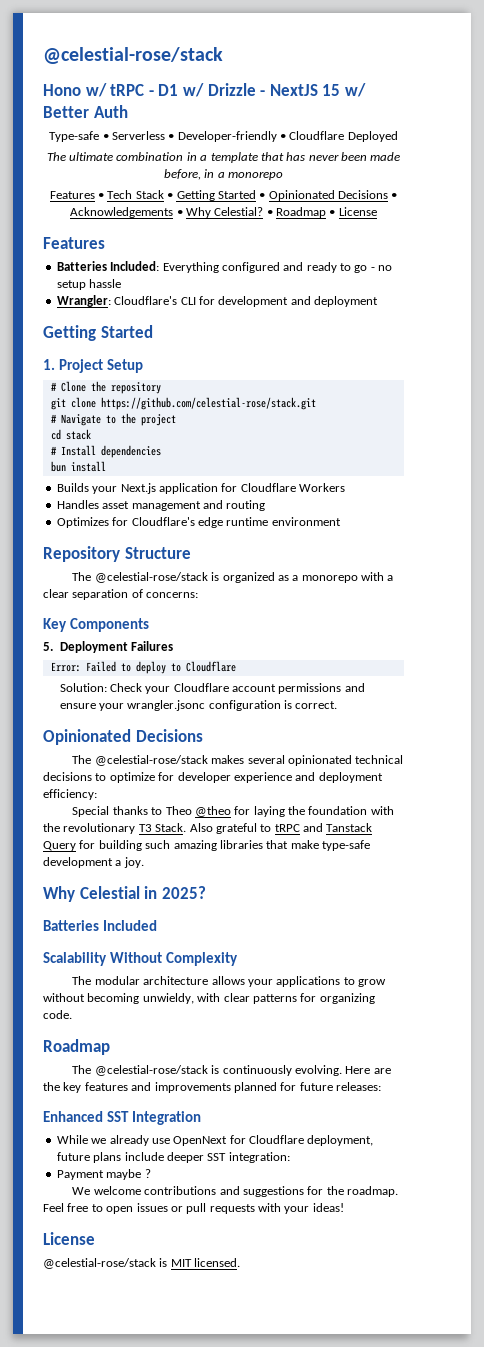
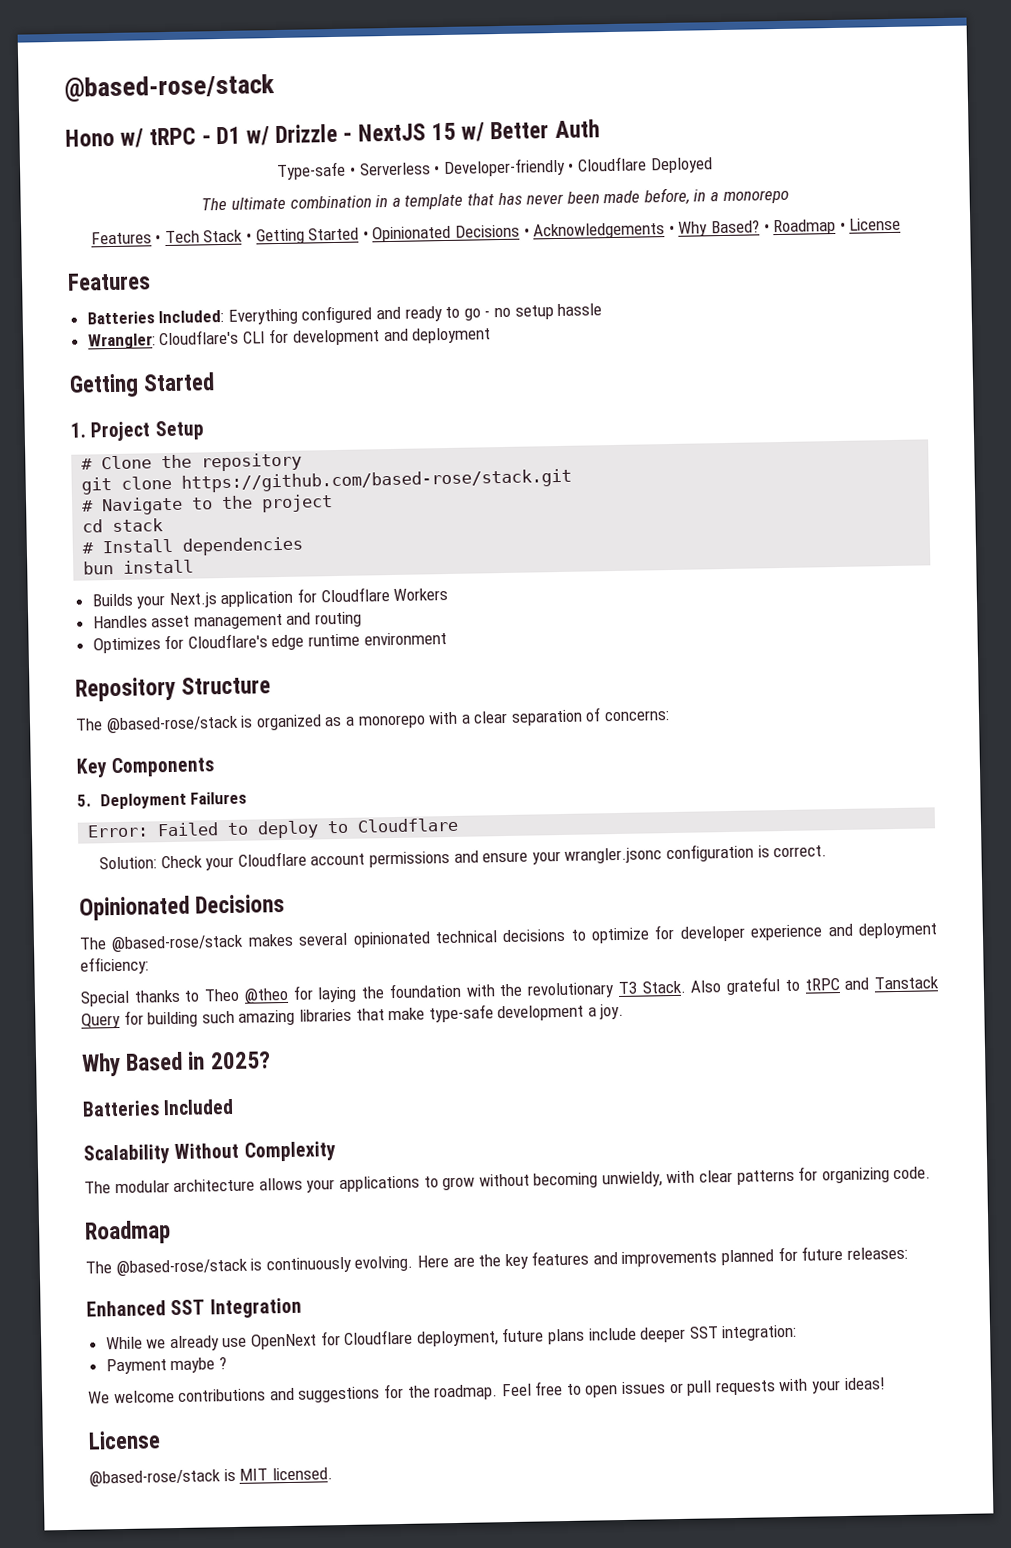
[43,47,223,64] @celestial-rose/stack -> [64,74,275,102] @based-rose/stack
[214,207,264,216] Celestial? -> [710,220,760,234] Based?
[100,397,316,410] https://github.com/celestial-rose/stack.git -> [181,468,573,493] https://github.com/based-rose/stack.git
[94,572,208,583] @celestial-rose/stack -> [105,715,239,734] @based-rose/stack
[94,755,208,766] @celestial-rose/stack -> [111,934,245,953] @based-rose/stack
[79,886,140,899] Celestial -> [125,1051,184,1071] Based
[94,1065,208,1076] @celestial-rose/stack -> [115,1258,248,1277] @based-rose/stack
[43,1258,156,1269] @celestial-rose/stack -> [89,1469,221,1487] @based-rose/stack

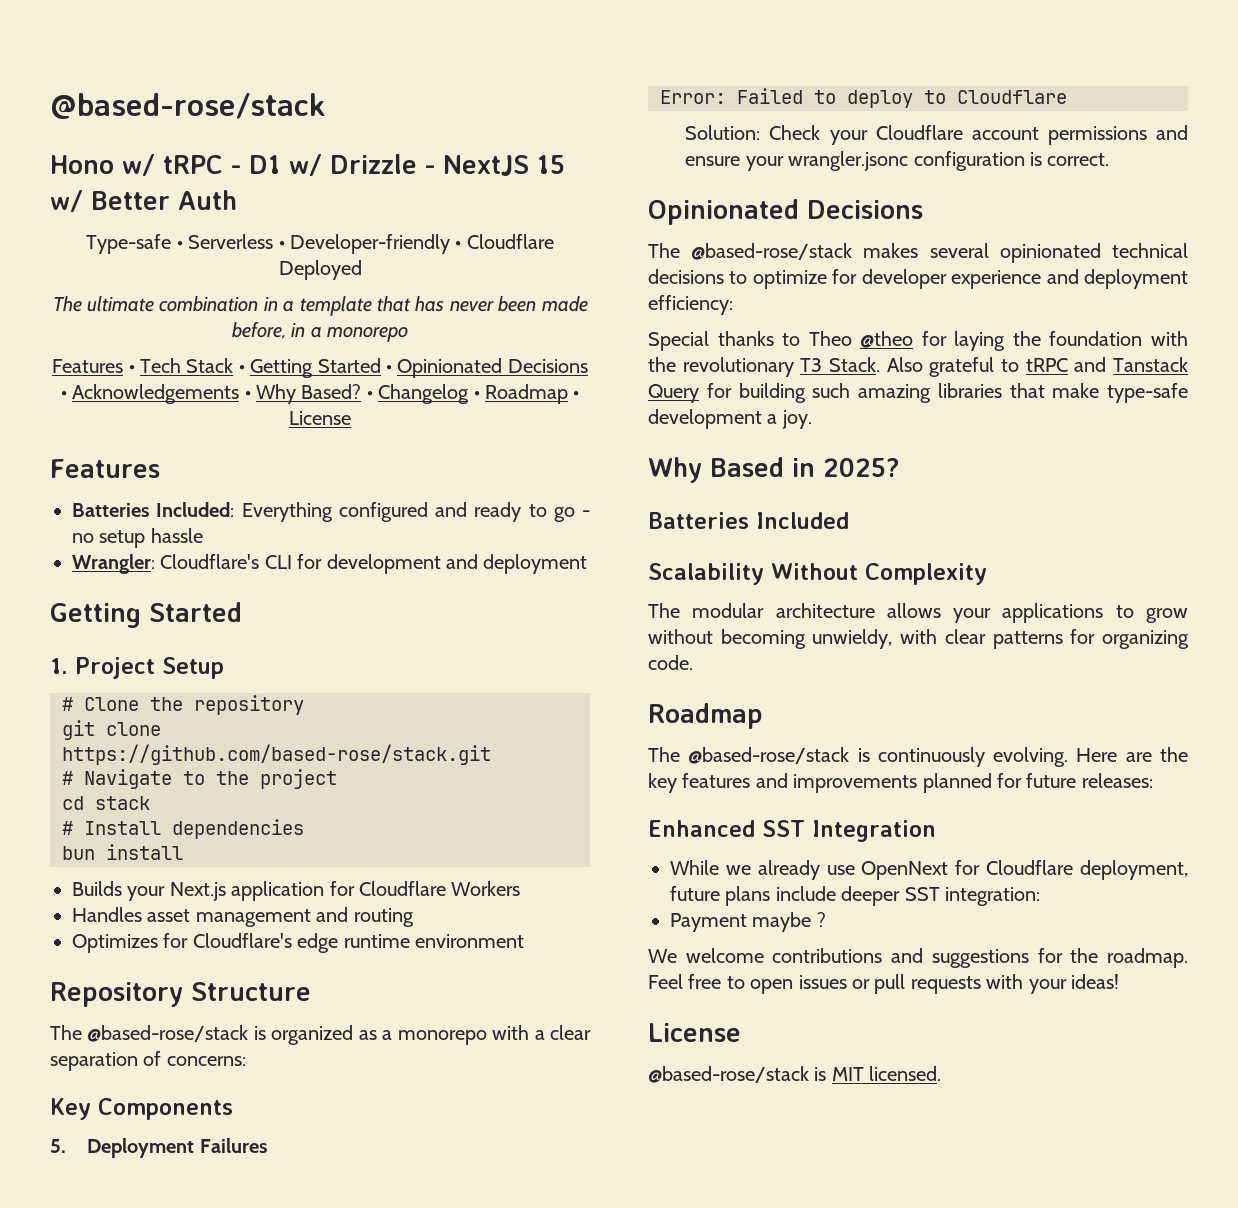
(770, 228) none -> [378,384,480,404] Changelog •

